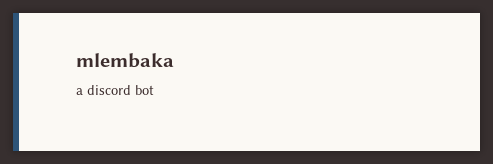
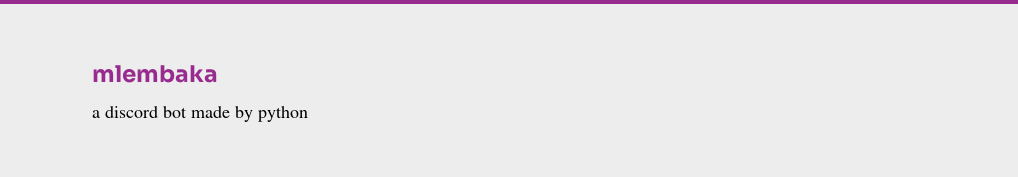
(154, 90) none -> [191,106,308,122] made by python

